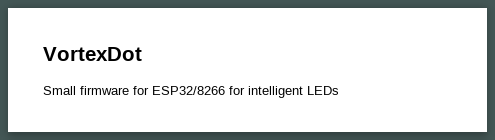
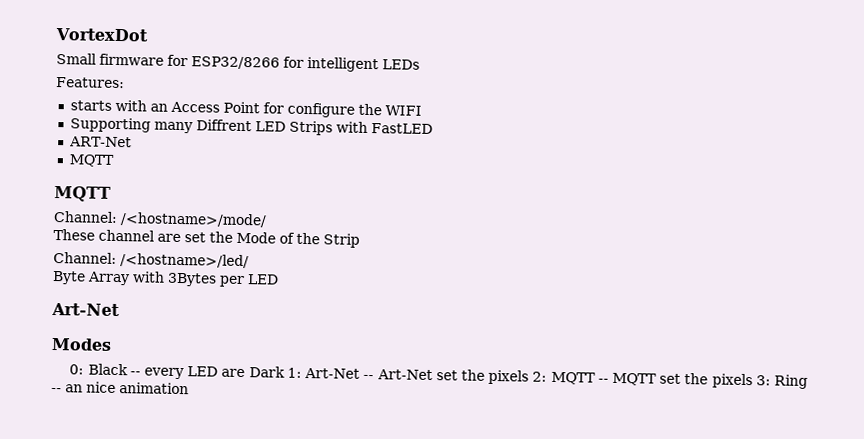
(339, 90) none -> [56,77,125,89] [69,99,422,118] [69,117,433,136] [68,136,132,148] [68,154,114,167] [54,186,111,202] [53,210,267,228] [53,228,360,248] [53,251,249,269] [52,270,279,288] [51,302,120,317] [51,337,112,351] [69,363,808,389] [51,381,189,395] // Features: // starts with an Access Point for configure the WIFI // Supporting many Diffrent LED Strips with FastLED // ART-Net // MQTT // MQTT // Channel: /<hostname>/mode/ // These channel are set the Mode of the Strip // Channel: /<hostname>/led/ // Byte Array with 3Bytes per LED // Art-Net // Modes // 0: Black -- every LED are Dark 1: Art-Net -- Art-Net set the pixels 2: MQTT -- MQTT set the pixels 3: Ring -- an nice animation

